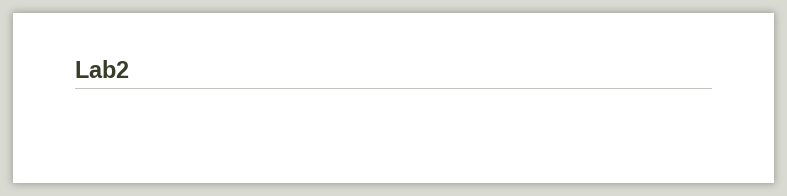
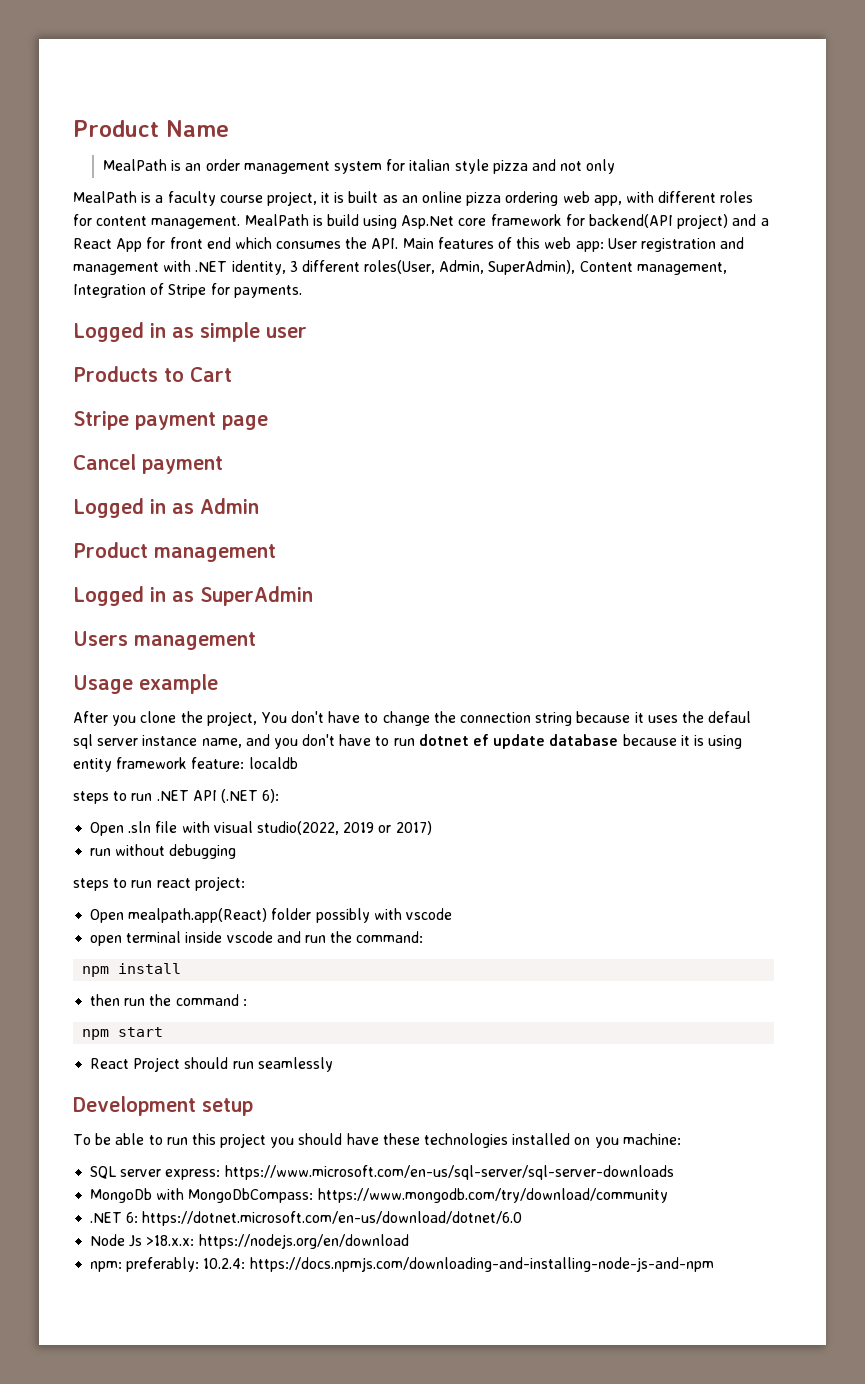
[75,60,129,78] Lab2 -> [73,120,229,137] [103,159,616,174] [73,191,754,206] [73,214,769,229] [73,237,745,252] [73,260,727,275] [73,283,302,298] [73,322,307,342] [73,366,232,382] [73,411,268,430] [73,454,223,474] [73,498,259,518] [73,542,276,562] [73,586,313,606] [73,631,256,650] [73,674,218,694] [73,711,752,726] [73,734,743,749] [73,757,298,772] [73,789,280,804] [90,821,432,836] [90,844,237,859] [73,876,245,891] [90,908,452,923] [90,931,424,946] [82,963,182,977] [90,994,247,1006] [82,1027,164,1040] [90,1057,333,1072] [73,1096,253,1116] [73,1133,681,1148] [90,1165,674,1180] [90,1188,668,1203] [90,1211,523,1226] [90,1234,409,1249] [90,1257,714,1272] Product Name // MealPath is an order management system for italian style pizza and not only // MealPath is a faculty course project, it is built as an online pizza ordering web app, with different roles for content management. MealPath is build using Asp.Net core framework for backend(API project) and a React App for front end which consumes the API. Main features of this web app: User registration and management with .NET identity, 3 different roles(User, Admin, SuperAdmin), Content management, Integration of Stripe for payments. // Logged in as simple user // Products to Cart // Stripe payment page // Cancel payment // Logged in as Admin // Product management // Logged in as SuperAdmin // Users management // Usage example // After you clone the project, You don't have to change the connection string because it uses the defaul sql server instance name, and you don't have to run dotnet ef update database because it is using entity framework feature: localdb // steps to run .NET API (.NET 6): // Open .sln file with visual studio(2022, 2019 or 2017) // run without debugging // steps to run react project: // Open mealpath.app(React) folder possibly with vscode // open terminal inside vscode and run the command: // npm install // then run the command : // npm start // React Project should run seamlessly // Development setup // To be able to run this project you should have these technologies installed on you machine: // SQL server express: https://www.microsoft.com/en-us/sql-server/sql-server-downloads // MongoDb with MongoDbCompass: https://www.mongodb.com/try/download/community // .NET 6: https://dotnet.microsoft.com/en-us/download/dotnet/6.0 // Node Js >18.x.x: https://nodejs.org/en/download // npm: preferably: 10.2.4: https://docs.npmjs.com/downloading-and-installing-node-js-and-npm

